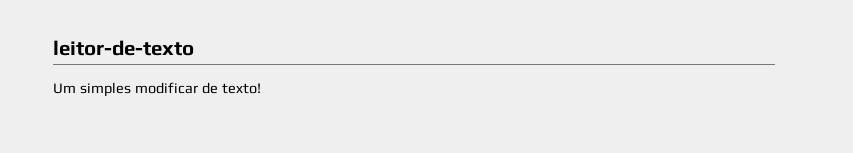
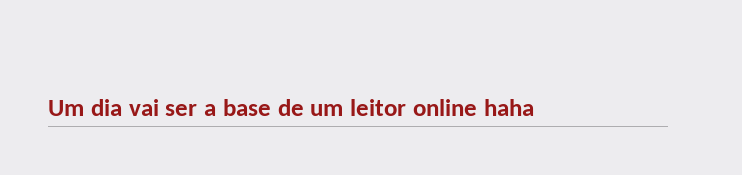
[53,40,194,56] [53,82,261,97] leitor-de-texto // Um simples modificar de texto! -> [48,99,534,116] Um dia vai ser a base de um leitor online haha

